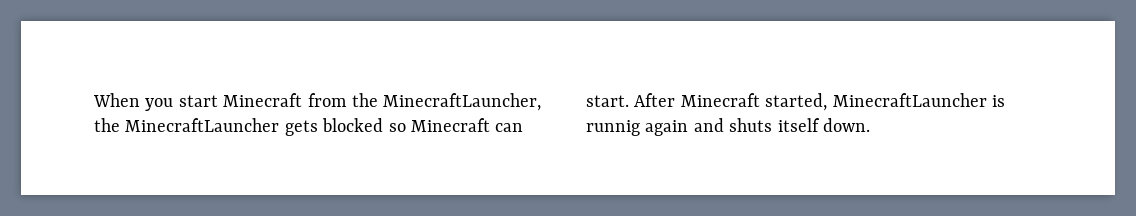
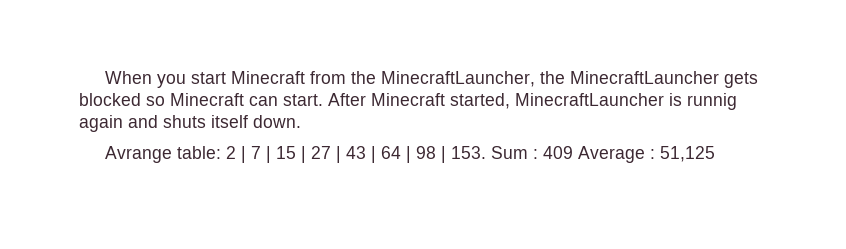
(870, 125) none -> [105,146,716,163] // Avrange table: 2 | 7 | 15 | 27 | 43 | 64 | 98 | 153. Sum : 409 Average : 51,125

